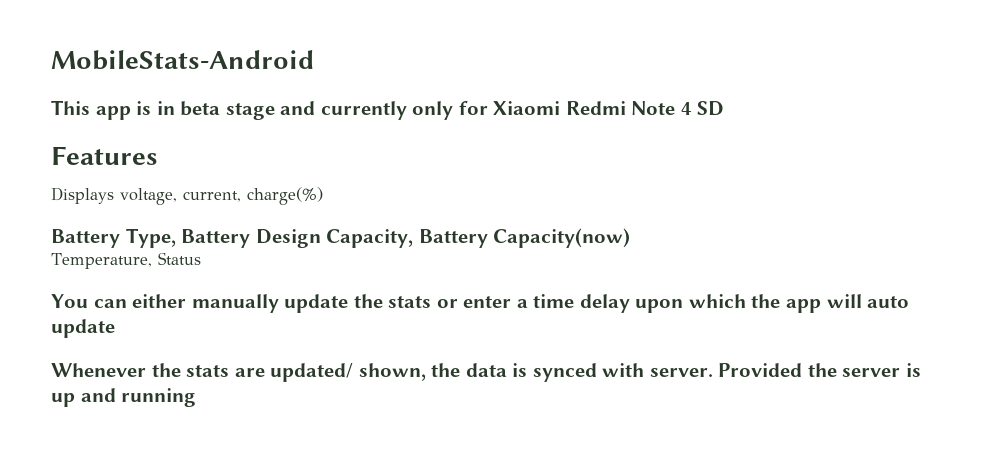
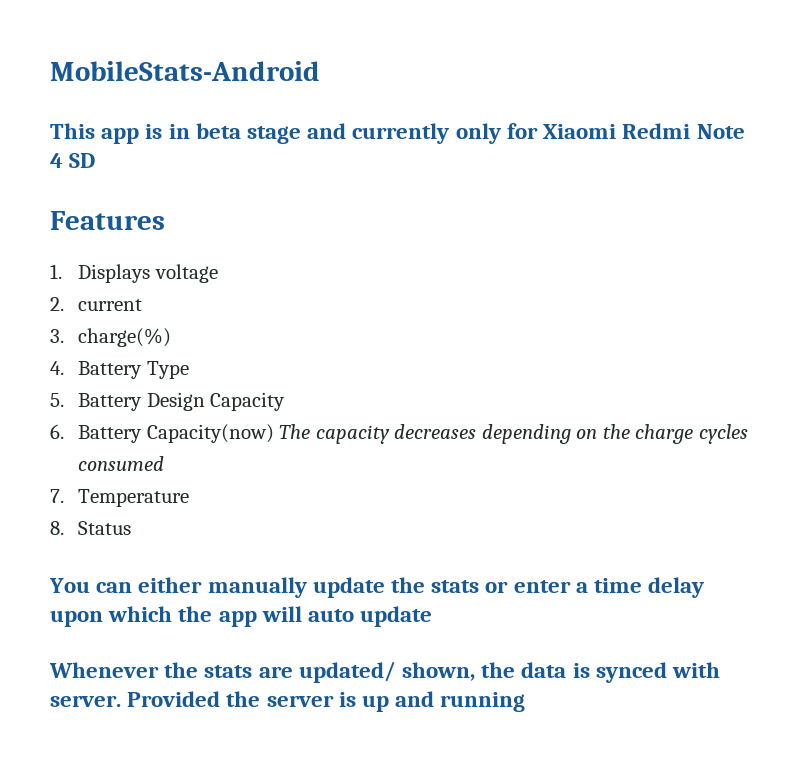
[51,187,323,205] [51,228,631,248] [51,253,152,269] Displays voltage, current, charge(%) // Battery Type, Battery Design Capacity, Battery Capacity(now) // Temperature, -> [50,264,218,283] [50,297,143,311] [50,328,172,347] [50,361,189,379] [50,392,286,411] [50,424,748,444] [78,456,165,471] [50,489,190,507] [50,521,64,535] 1. Displays voltage // 2. current // 3. charge(%) // 4. Battery Type // 5. Battery Design Capacity // 6. Battery Capacity(now) The capacity decreases depending on the charge cycles consumed // 7. Temperature // 8.

